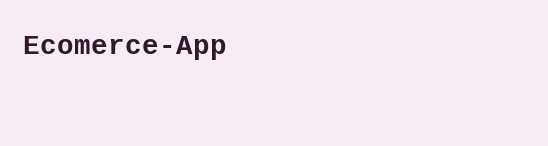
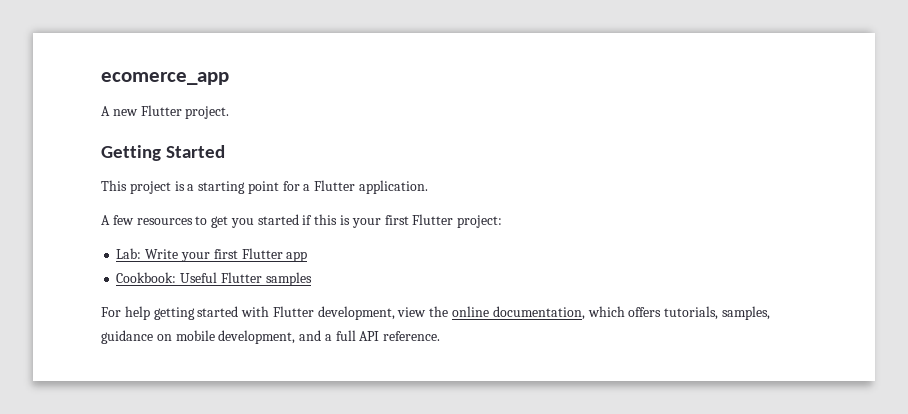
[23,36,227,60] Ecomerce-App -> [101,72,229,85] [101,105,230,119] [101,145,225,161] [101,180,429,194] [101,214,503,228] [116,248,308,262] [116,272,312,286] [101,306,770,320] [101,330,441,344] ecomerce_app // A new Flutter project. // Getting Started // This project is a starting point for a Flutter application. // A few resources to get you started if this is your first Flutter project: // Lab: Write your first Flutter app // Cookbook: Useful Flutter samples // For help getting started with Flutter development, view the online documentation, which offers tutorials, samples, guidance on mobile development, and a full API reference.

